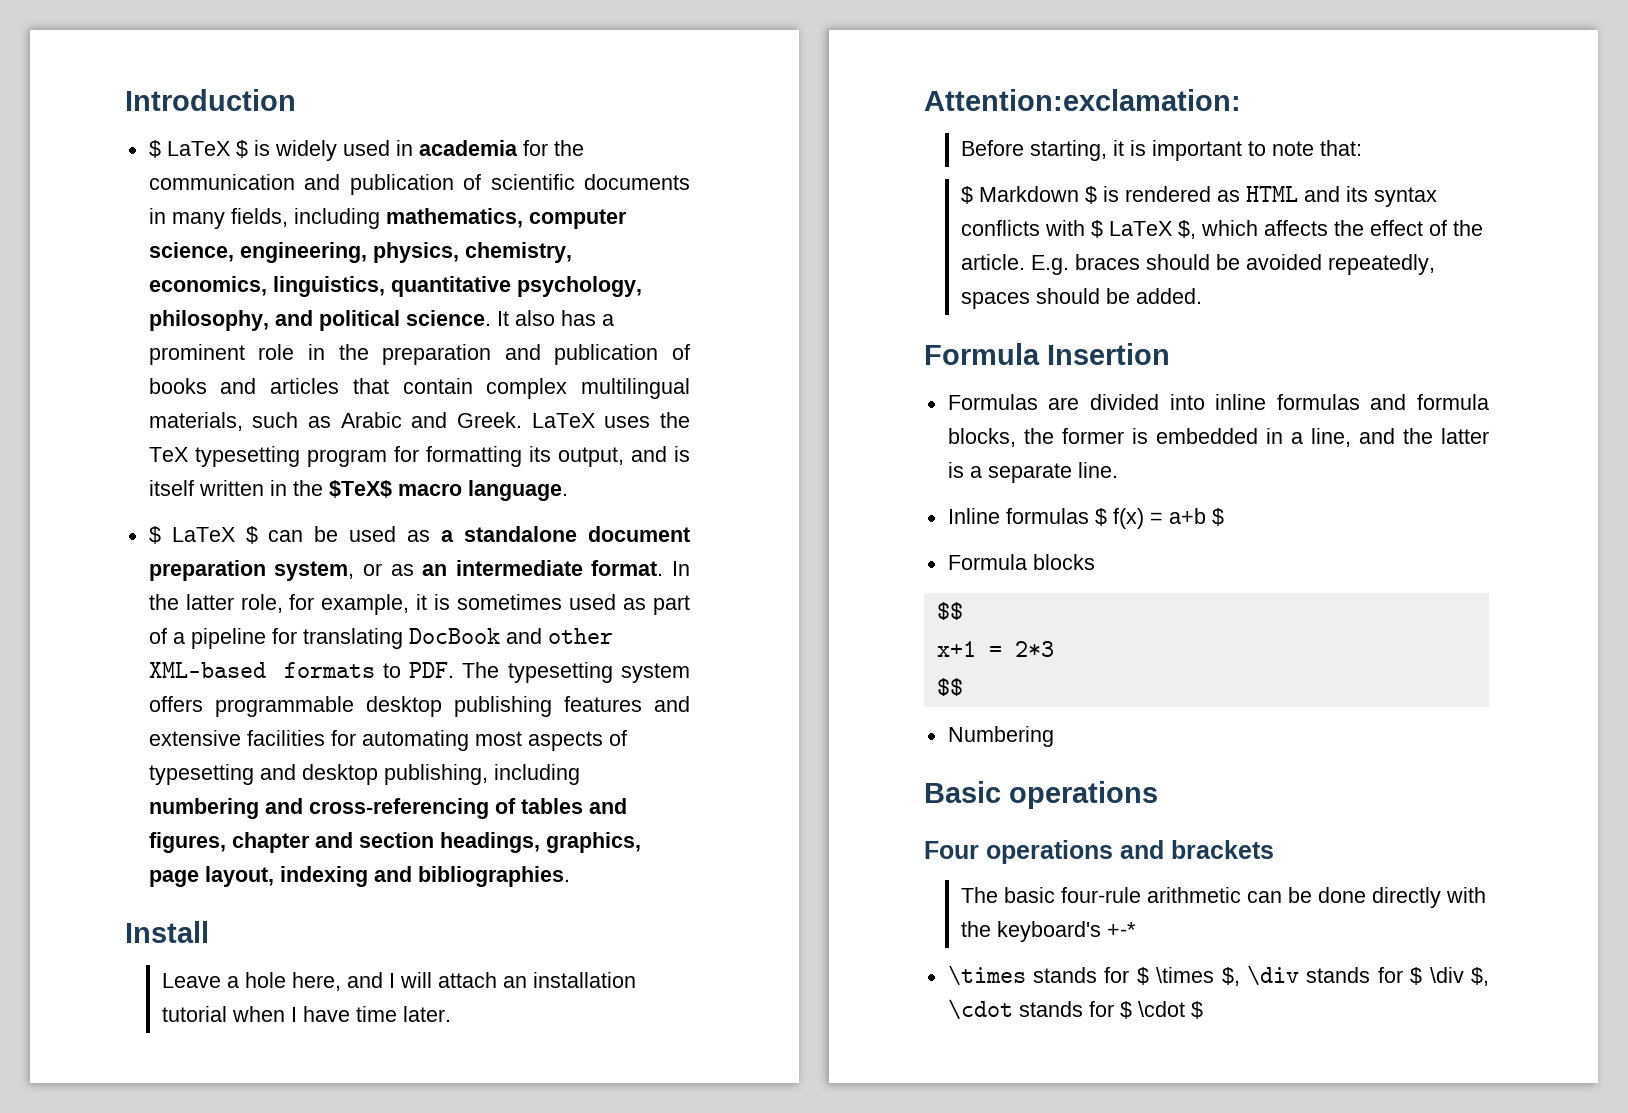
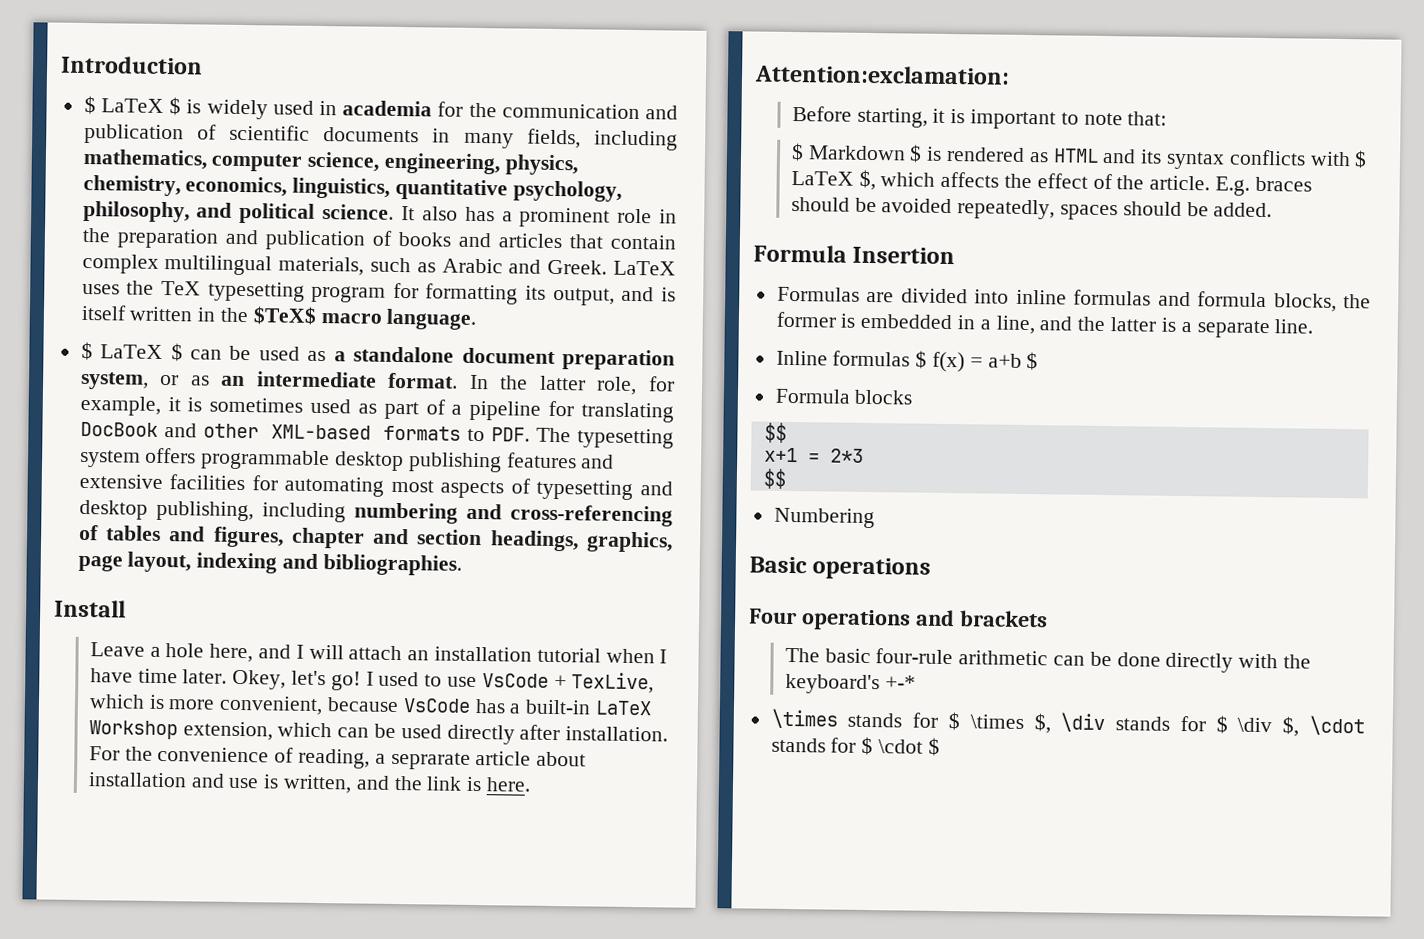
(451, 1014) none -> [232,669,655,694] [88,694,652,716] [88,720,669,745] [88,746,587,770] [87,772,531,794] Okey, let's go! I used to use VsCode + TexLive, which is more convenient, because VsCode has a built-in LaTeX Workshop extension, which can be used directly after installation. For the convenience of reading, a seprarate article about installation and use is written, and the link is here.

